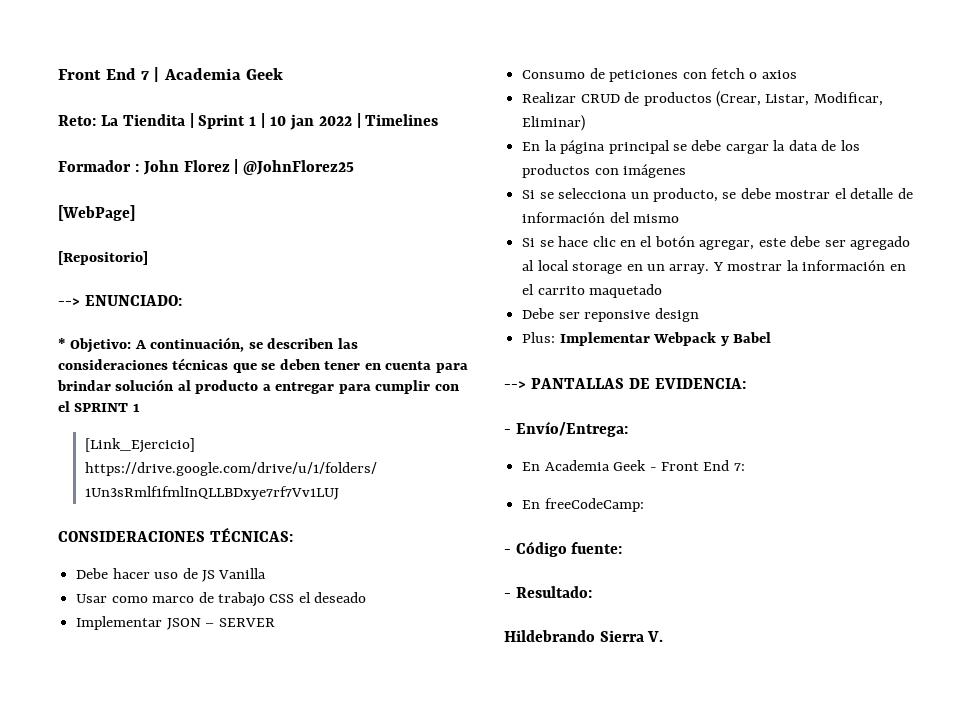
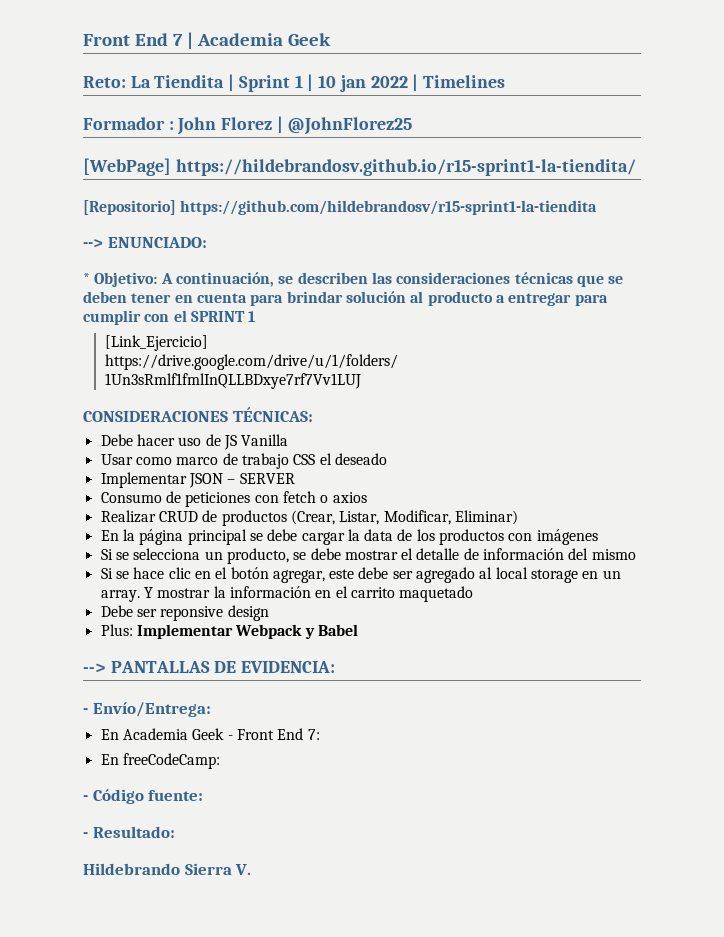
(135, 213) none -> [175,159,636,176] https://hildebrandosv.github.io/r15-sprint1-la-tiendita/
(148, 258) none -> [180,200,598,215] https://github.com/hildebrandosv/r15-sprint1-la-tiendita

